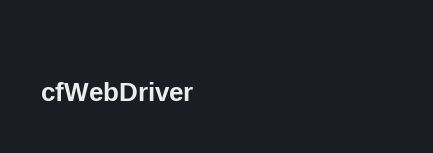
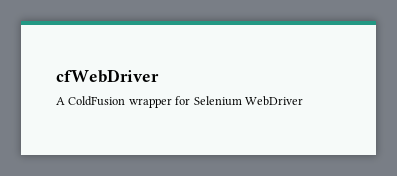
(193, 91) none -> [56,96,303,108] // A ColdFusion wrapper for Selenium WebDriver

